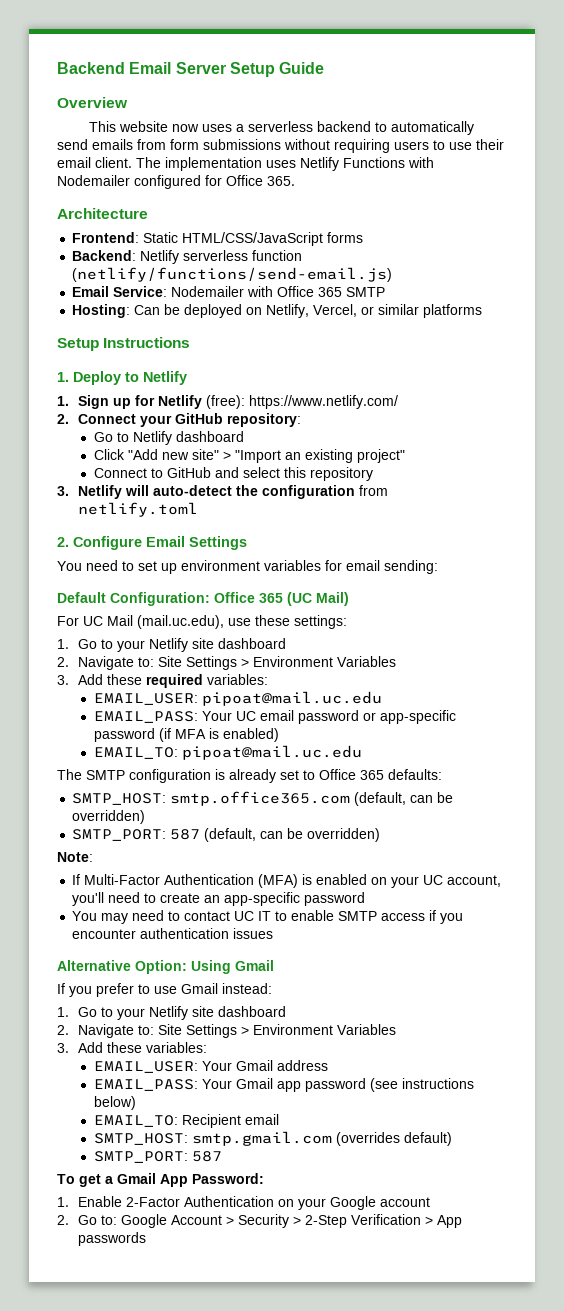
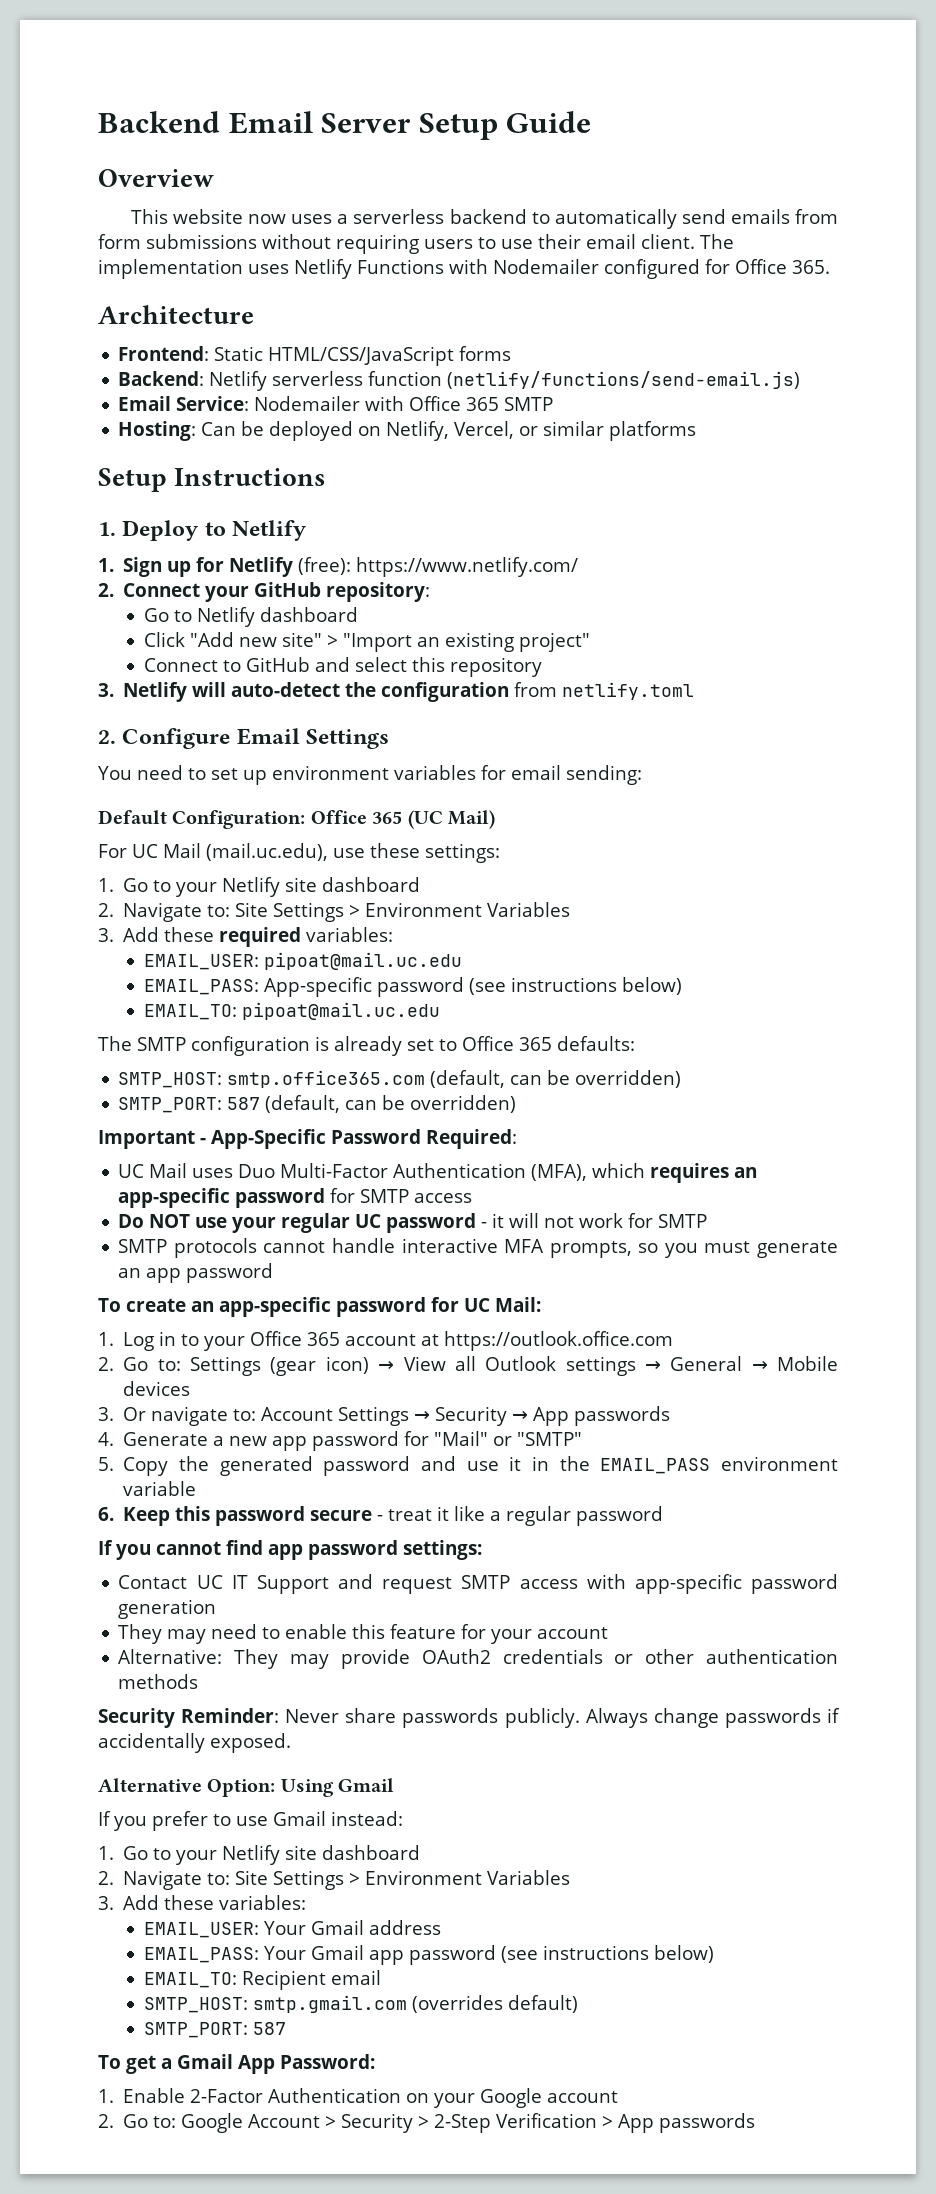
[201,710,456,724] [93,728,279,742] Your UC email password or app-specific password (if MFA is enabled) -> [263,977,682,997] App-specific password (see instructions below)
[57,852,93,862] [72,874,502,888] [72,892,366,906] [72,910,464,924] [72,928,274,939] Note: // If Multi-Factor Authentication (MFA) is enabled on your UC account, you'll need to create an app-specific password // You may need to contact UC IT to enable SMTP access if you encounter authentication issues -> [98,1129,517,1149] [118,1163,758,1183] [118,1188,473,1208] [118,1213,708,1233] [118,1238,839,1258] [118,1263,274,1283] [98,1297,541,1317] [98,1331,674,1351] [98,1356,838,1376] [123,1381,191,1396] [98,1406,671,1426] [98,1431,583,1451] [98,1456,838,1476] [123,1481,197,1496] [98,1506,664,1526] [98,1540,482,1560] [118,1574,838,1594] [118,1599,217,1619] [118,1624,609,1644] [118,1649,838,1669] [118,1674,199,1689] [98,1708,840,1728] [98,1733,291,1753] Important - App-Specific Password Required: // UC Mail uses Duo Multi-Factor Authentication (MFA), which requires an app-specific password for SMTP access // Do NOT use your regular UC password - it will not work for SMTP // SMTP protocols cannot handle interactive MFA prompts, so you must generate an app password // To create an app-specific password for UC Mail: // 1. Log in to your Office 365 account at https://outlook.office.com // 2. Go to: Settings (gear icon) → View all Outlook settings → General → Mobile devices // 3. Or navigate to: Account Settings → Security → App passwords // 4. Generate a new app password for "Mail" or "SMTP" // 5. Copy the generated password and use it in the EMAIL_PASS environment variable // 6. Keep this password secure - treat it like a regular password // If you cannot find app password settings: // Contact UC IT Support and request SMTP access with app-specific password generation // They may need to enable this feature for your account // Alternative: They may provide OAuth2 credentials or other authentication methods // Security Reminder: Never share passwords publicly. Always change passwords if accidentally exposed.

